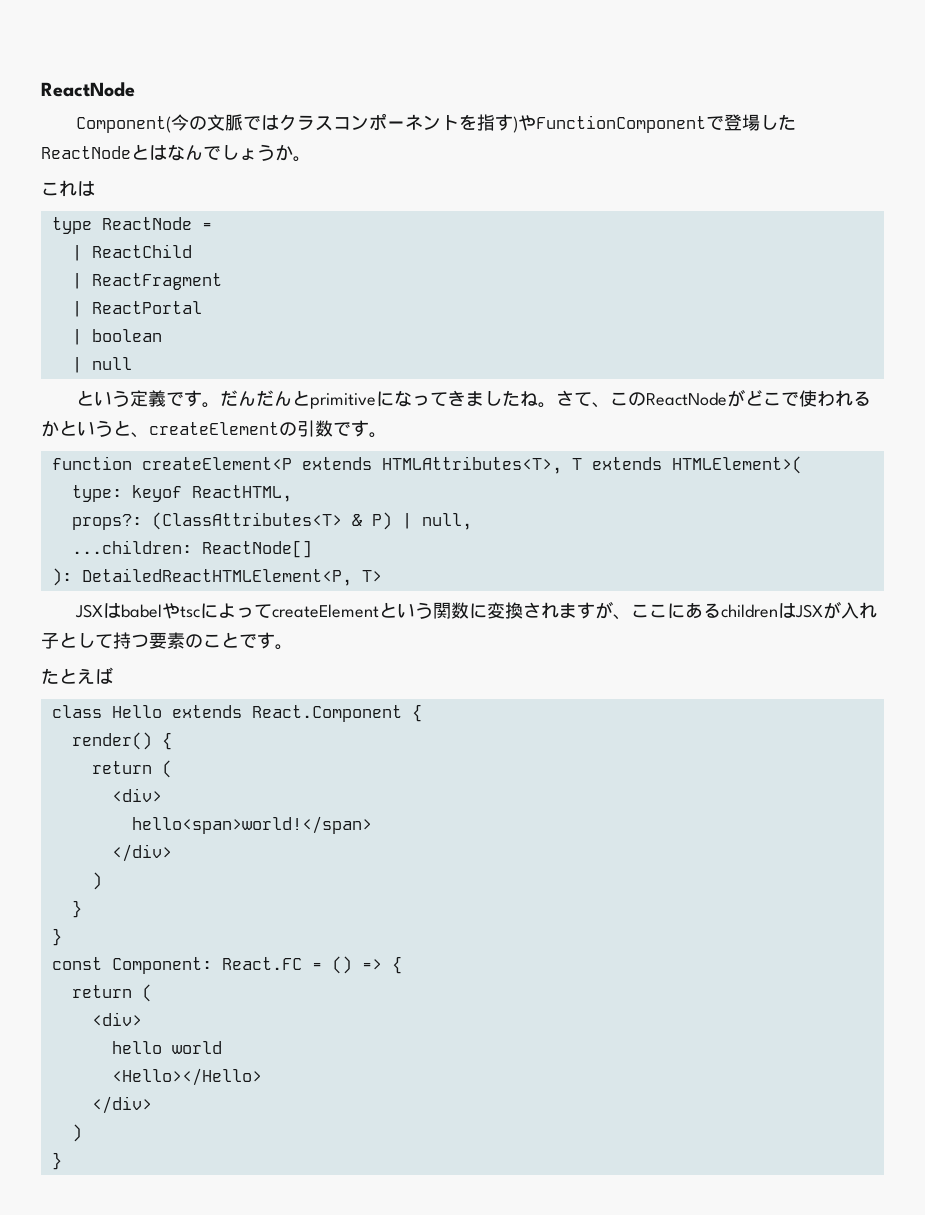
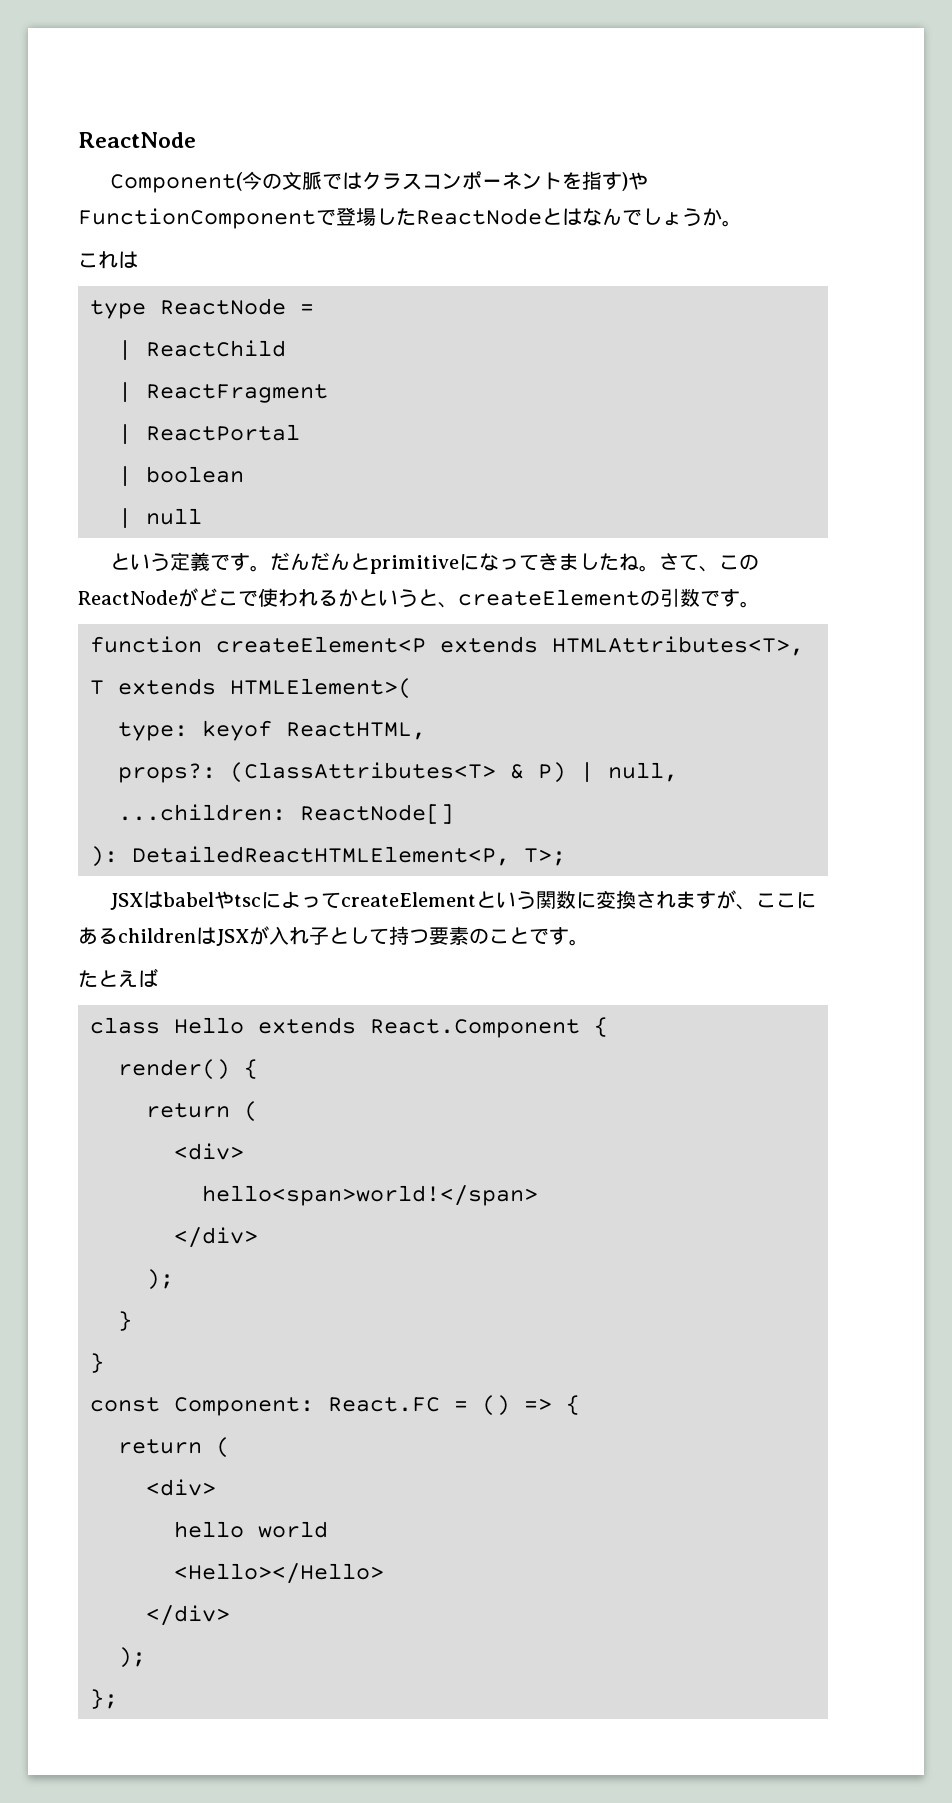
[361,570,382,582] T> -> [524,848,566,866] T>;
[91,872,102,890] ) -> [146,1269,174,1290] );
[71,1124,82,1142] [51,1152,62,1170] ) // } -> [118,1647,146,1668] [90,1689,118,1709] ); // };

